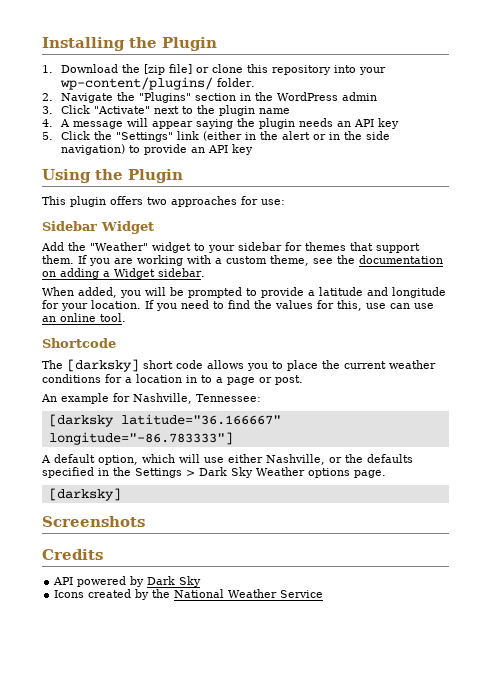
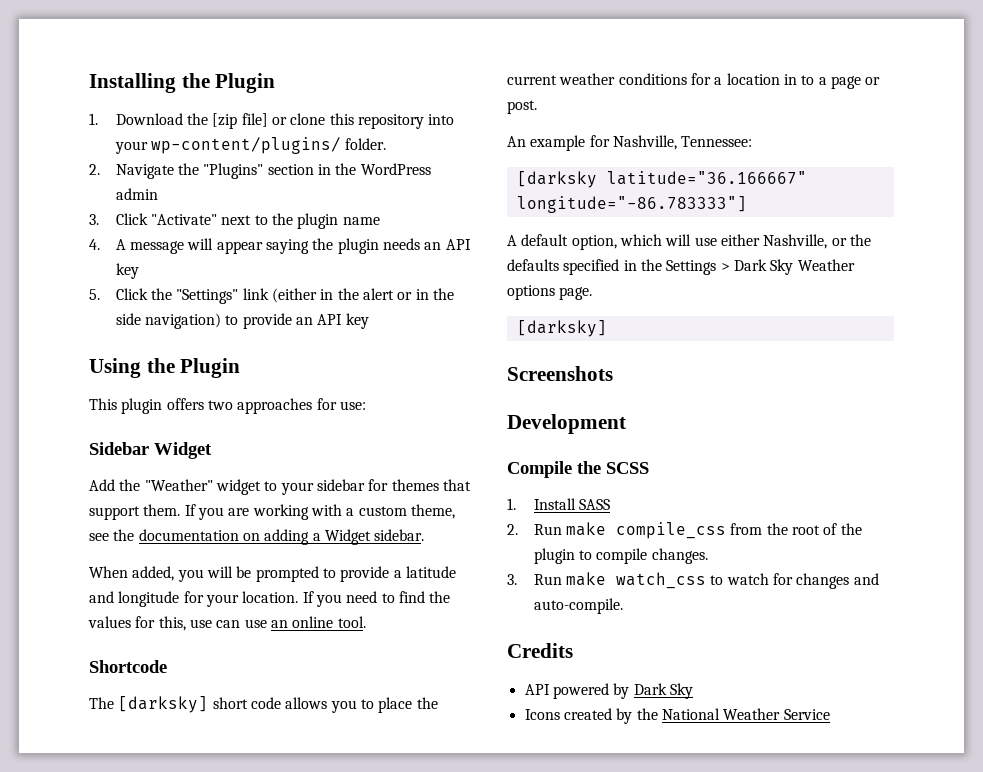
(145, 521) none -> [507,414,626,434] [507,461,649,478] [507,498,611,510] [507,522,862,539] [533,548,708,564] [507,572,879,589] [533,598,623,614] // Development // Compile the SCSS // 1. Install SASS // 2. Run make compile_css from the root of the plugin to compile changes. // 3. Run make watch_css to watch for changes and auto-compile.

